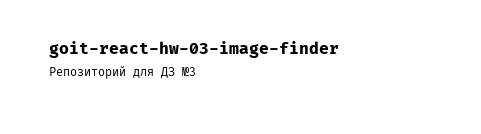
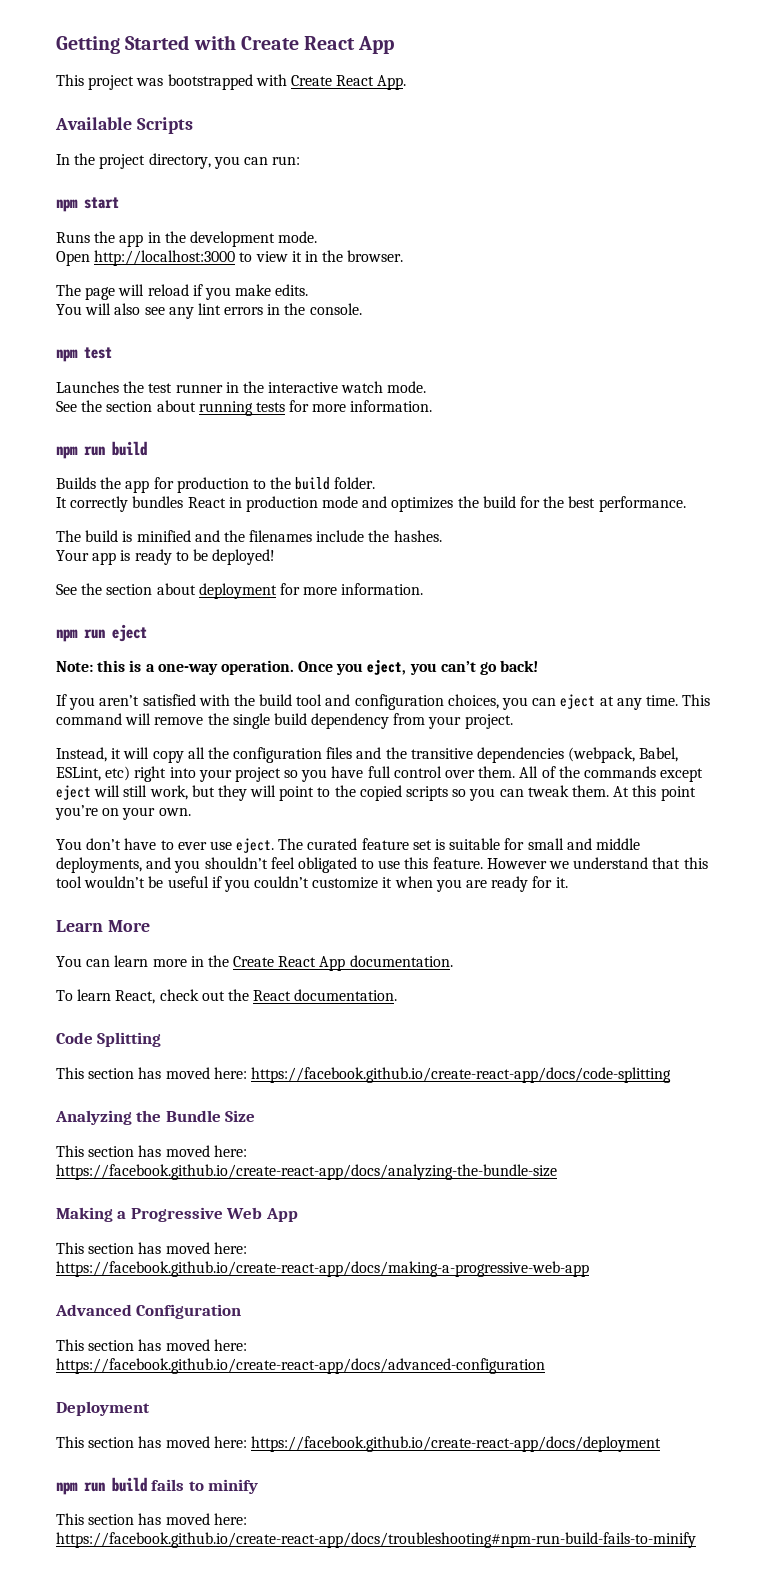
[49,41,339,58] [49,66,196,79] goit-react-hw-03-image-finder // Репозиторий для ДЗ №3 -> [56,35,395,54] [56,74,407,90] [55,117,193,134] [56,153,301,169] [56,197,119,212] [56,231,318,247] [56,250,404,266] [56,284,309,300] [56,303,362,319] [56,347,112,362] [56,381,427,393] [56,400,433,416] [56,441,147,459] [56,477,376,493] [56,496,686,512] [56,530,442,542] [56,549,276,565] [56,583,424,599] [56,624,147,642] [56,660,539,675] [56,694,711,710] [56,713,513,729] [56,747,679,763] [56,766,704,782] [56,785,696,801] [55,805,191,820] [56,838,640,853] [56,857,708,873] [56,876,568,892] [56,920,150,932] [56,955,453,971] [56,989,398,1004] [56,1032,162,1047] [56,1067,671,1083] [55,1110,256,1125] [56,1145,247,1157] [56,1164,557,1180] [56,1207,298,1222] [56,1242,247,1254] [56,1261,589,1277] [55,1304,242,1319] [56,1339,247,1351] [56,1358,545,1374] [56,1401,150,1416] [56,1436,661,1452] [56,1477,259,1495] [56,1513,247,1525] [56,1532,696,1548] Getting Started with Create React App // This project was bootstrapped with Create React App. // Available Scripts // In the project directory, you can run: // npm start // Runs the app in the development mode. // Open http://localhost:3000 to view it in the browser. // The page will reload if you make edits. // You will also see any lint errors in the console. // npm test // Launches the test runner in the interactive watch mode. // See the section about running tests for more information. // npm run build // Builds the app for production to the build folder. // It correctly bundles React in production mode and optimizes the build for the best performance. // The build is minified and the filenames include the hashes. // Your app is ready to be deployed! // See the section about deployment for more information. // npm run eject // Note: this is a one-way operation. Once you eject, you can’t go back! // If you aren’t satisfied with the build tool and configuration choices, you can eject at any time. This command will remove the single build dependency from your project. // Instead, it will copy all the configuration files and the transitive dependencies (webpack, Babel, ESLint, etc) right into your project so you have full control over them. All of the commands except eject will still work, but they will point to the copied scripts so you can tweak them. At this point you’re on your own. // You don’t have to ever use eject. The curated feature set is suitable for small and middle deployments, and you shouldn’t feel obligated to use this feature. However we understand that this tool wouldn’t be useful if you couldn’t customize it when you are ready for it. // Learn More // You can learn more in the Create React App documentation. // To learn React, check out the React documentation. // Code Splitting // This section has moved here: https://facebook.github.io/create-react-app/docs/code-splitting // Analyzing the Bundle Size // This section has moved here: https://facebook.github.io/create-react-app/docs/analyzing-the-bundle-size // Making a Progressive Web App // This section has moved here: https://facebook.github.io/create-react-app/docs/making-a-progressive-web-app // Advanced Configuration // This section has moved here: https://facebook.github.io/create-react-app/docs/advanced-configuration // Deployment // This section has moved here: https://facebook.github.io/create-react-app/docs/deployment // npm run build fails to minify // This section has moved here: https://facebook.github.io/create-react-app/docs/troubleshooting#npm-run-build-fails-to-minify

